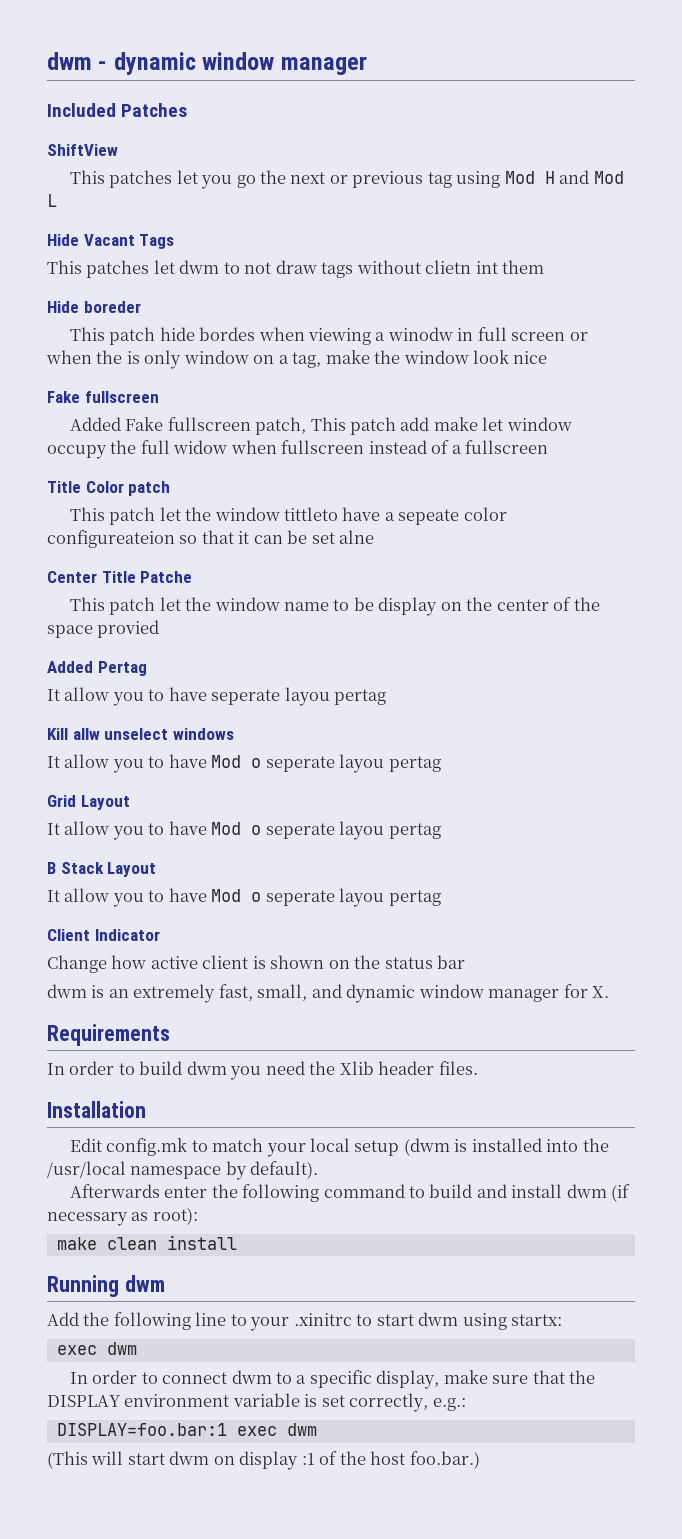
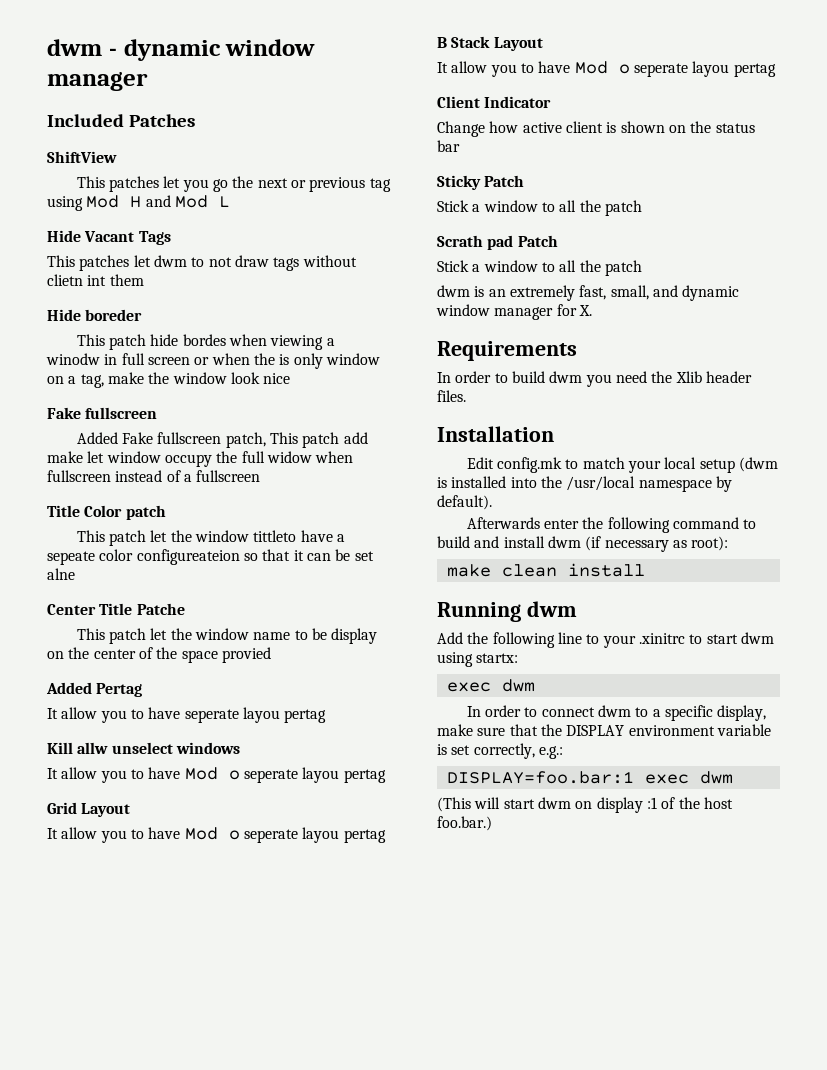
(466, 962) none -> [437,175,525,190] [437,200,642,216] [437,235,558,250] [437,260,642,276] // Sticky Patch // Stick a window to all the patch // Scrath pad Patch // Stick a window to all the patch

